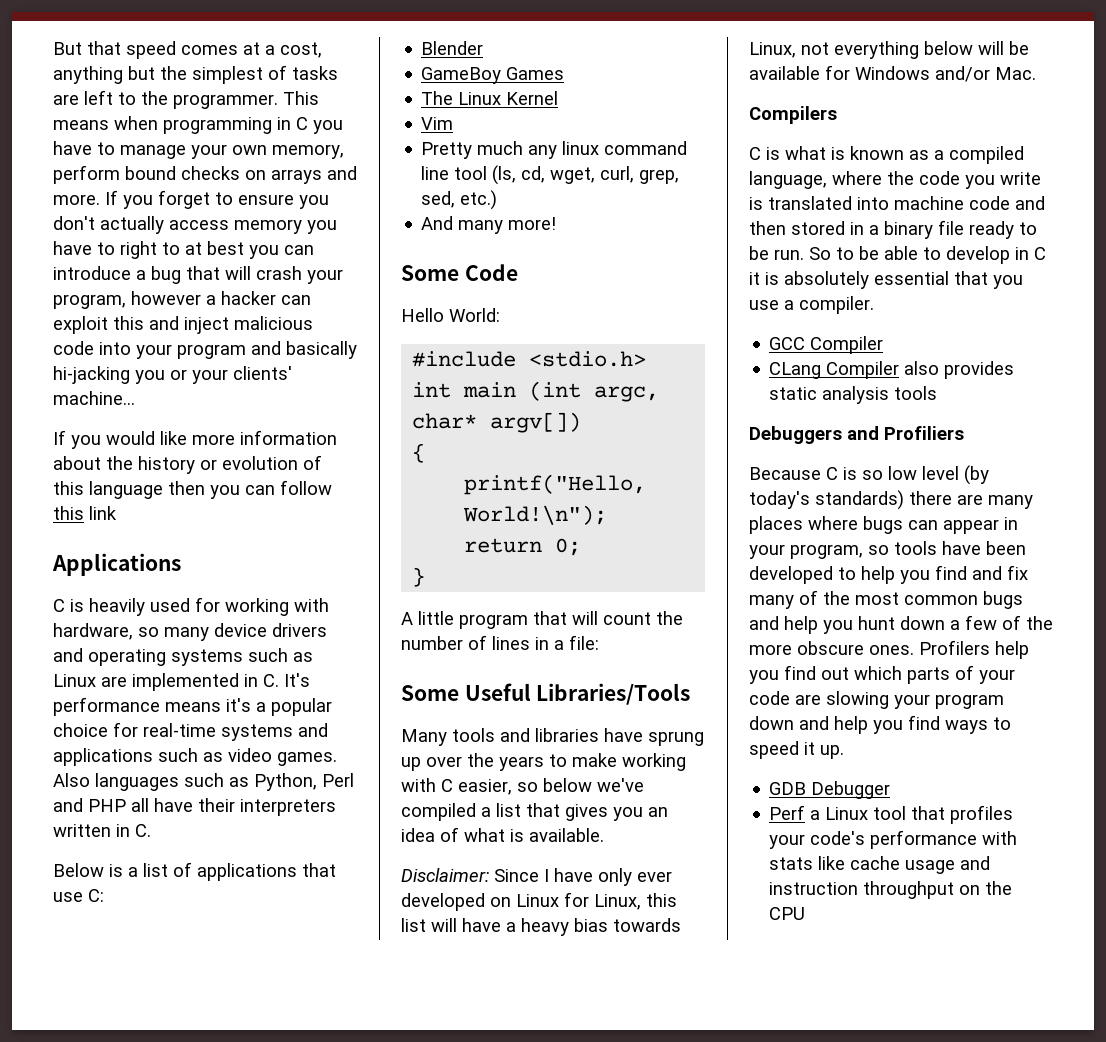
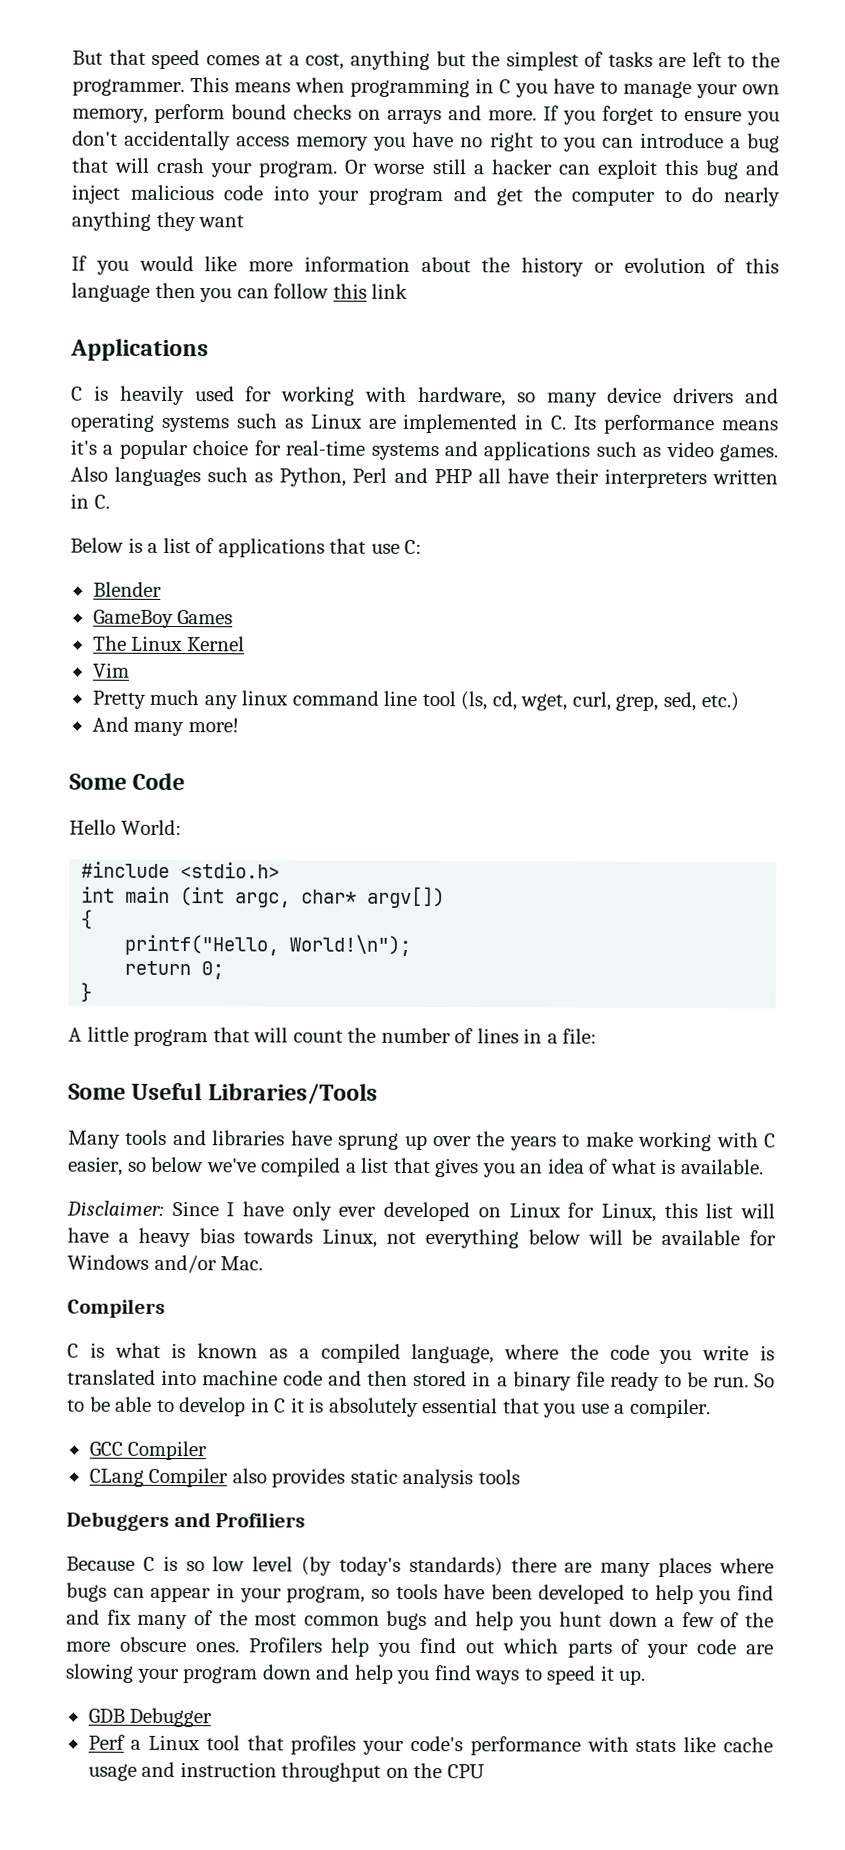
[100,216,164,234] actually -> [124,130,232,151] accidentally
[97,242,115,255] to -> [460,137,484,148] no
[185,241,244,255] at best -> (558, 141) none
[53,291,201,309] program, however -> [258,159,467,178] program. Or worse still
(144, 323) none -> [704,160,739,180] bug
[286,341,357,359] [53,366,292,384] [53,391,135,405] basically hi-jacking you or your clients' machine... -> [496,186,781,207] [71,211,245,232] get the computer to do nearly anything they want
[284,673,310,687] It's -> [573,415,598,430] Its

